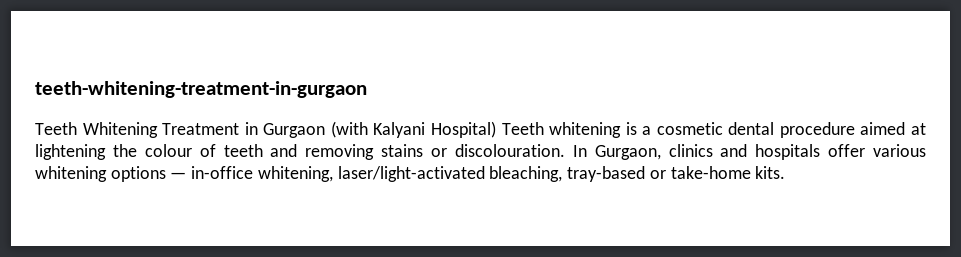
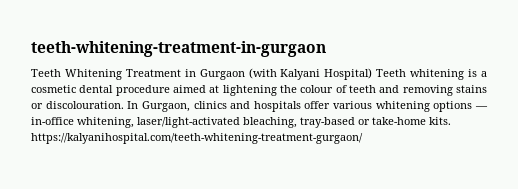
(786, 172) none -> [31,133,363,144] https://kalyanihospital.com/teeth-whitening-treatment-gurgaon/

